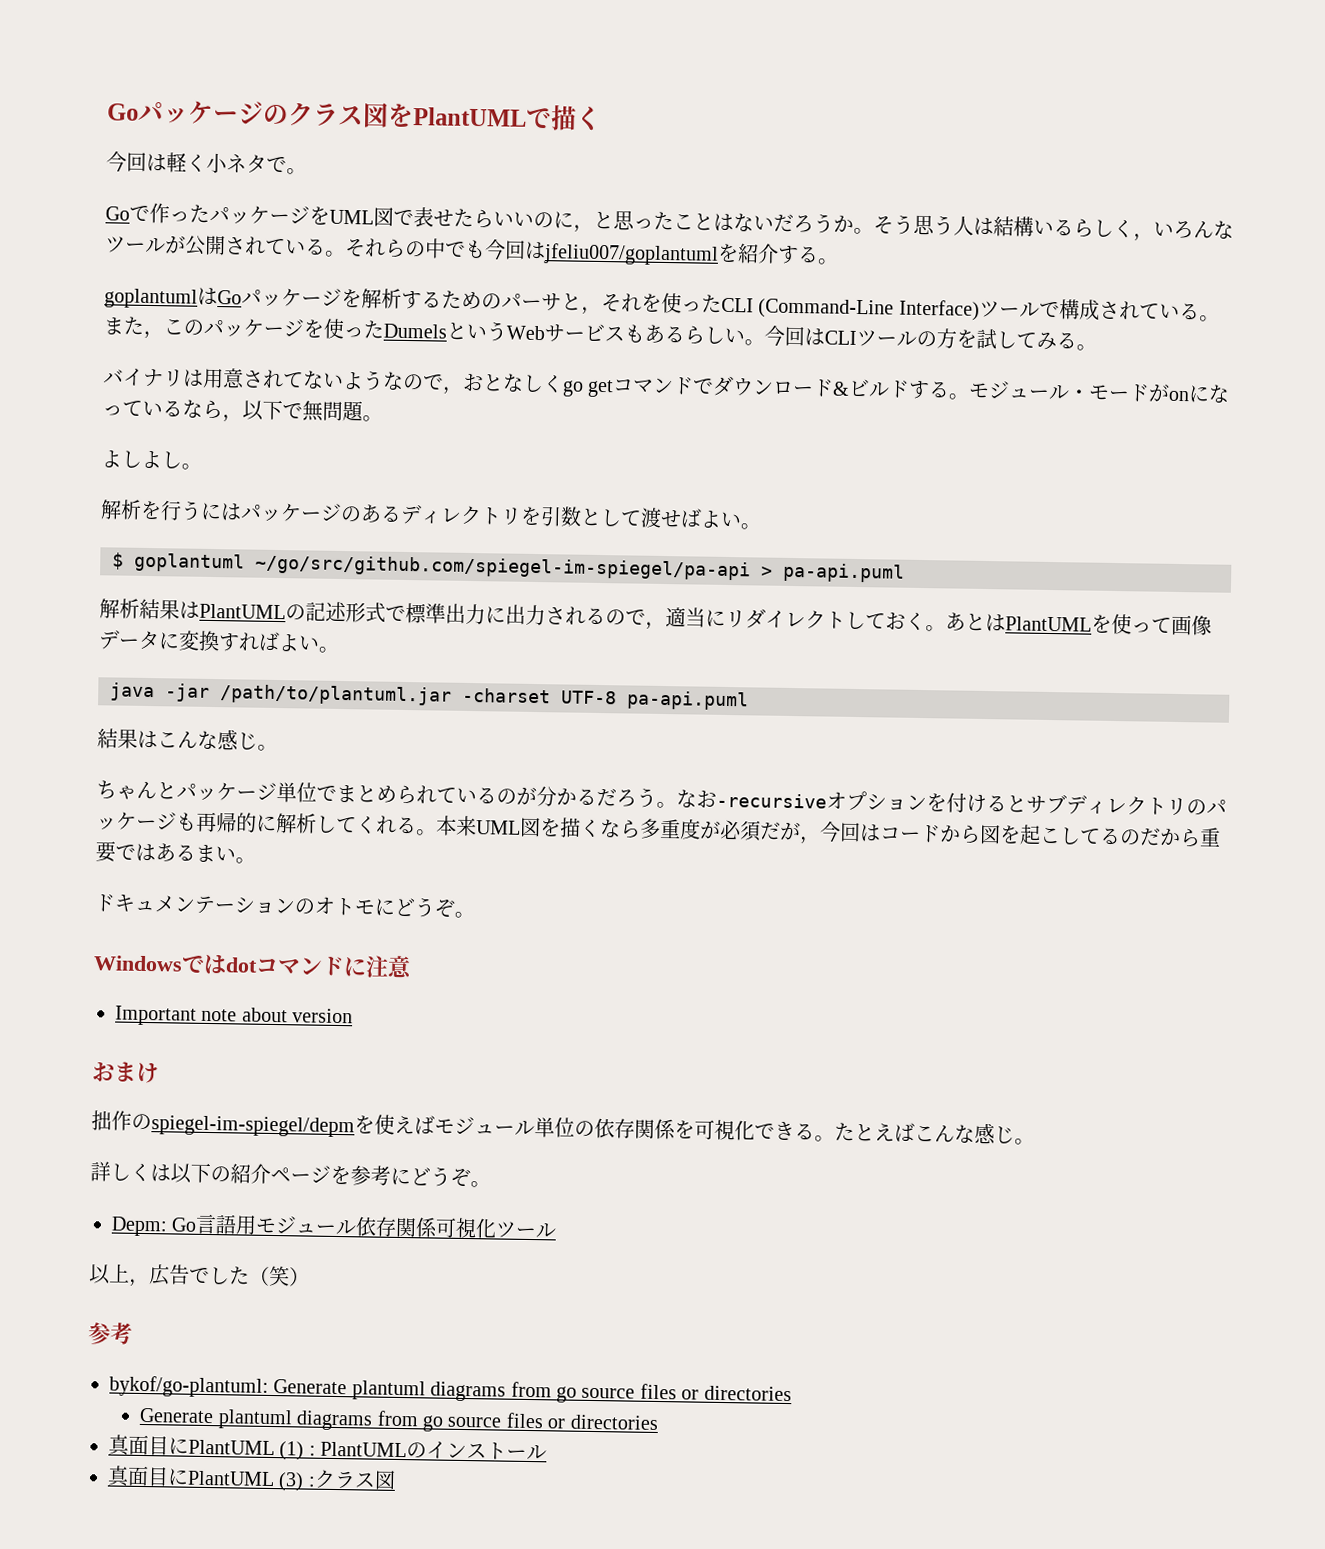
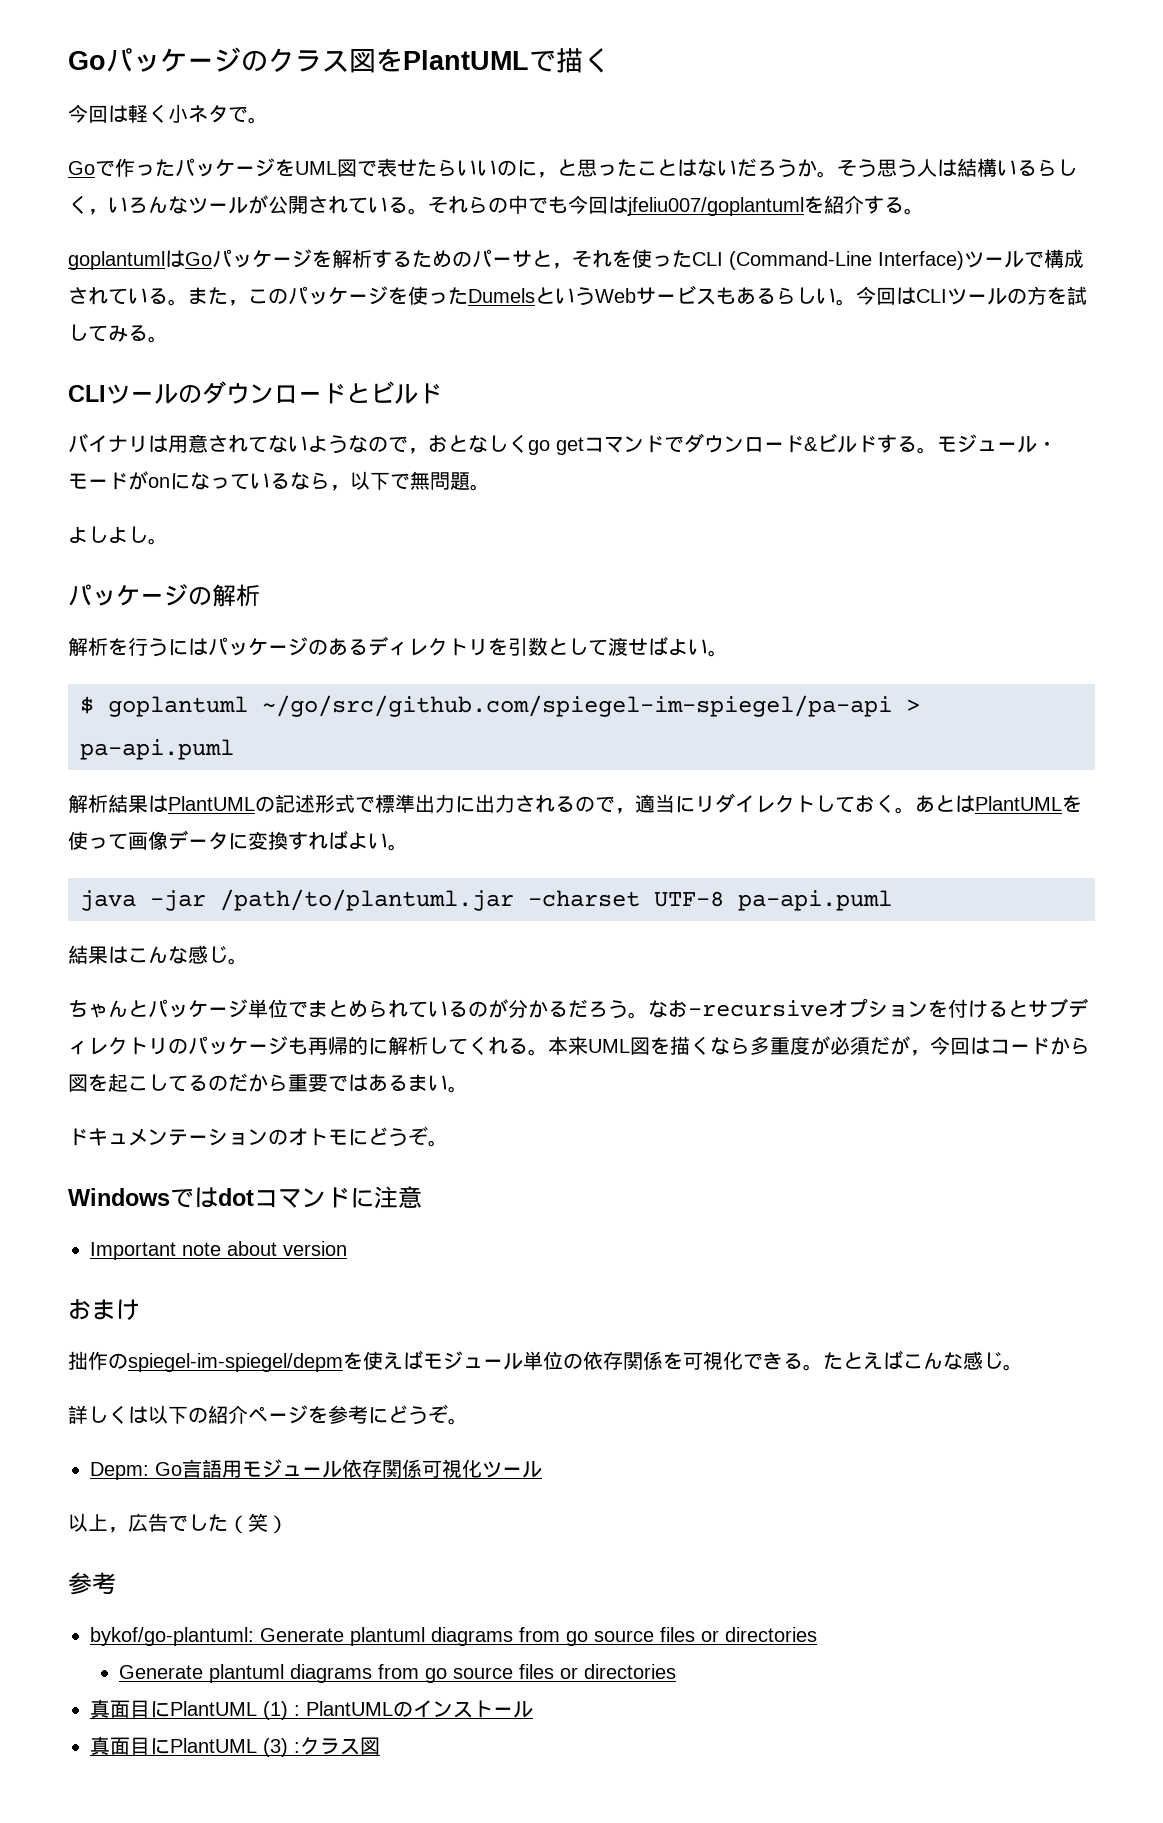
(1097, 347) none -> [68,381,442,404] // CLIツールのダウンロードとビルド
(202, 466) none -> [68,584,260,607] // パッケージの解析

